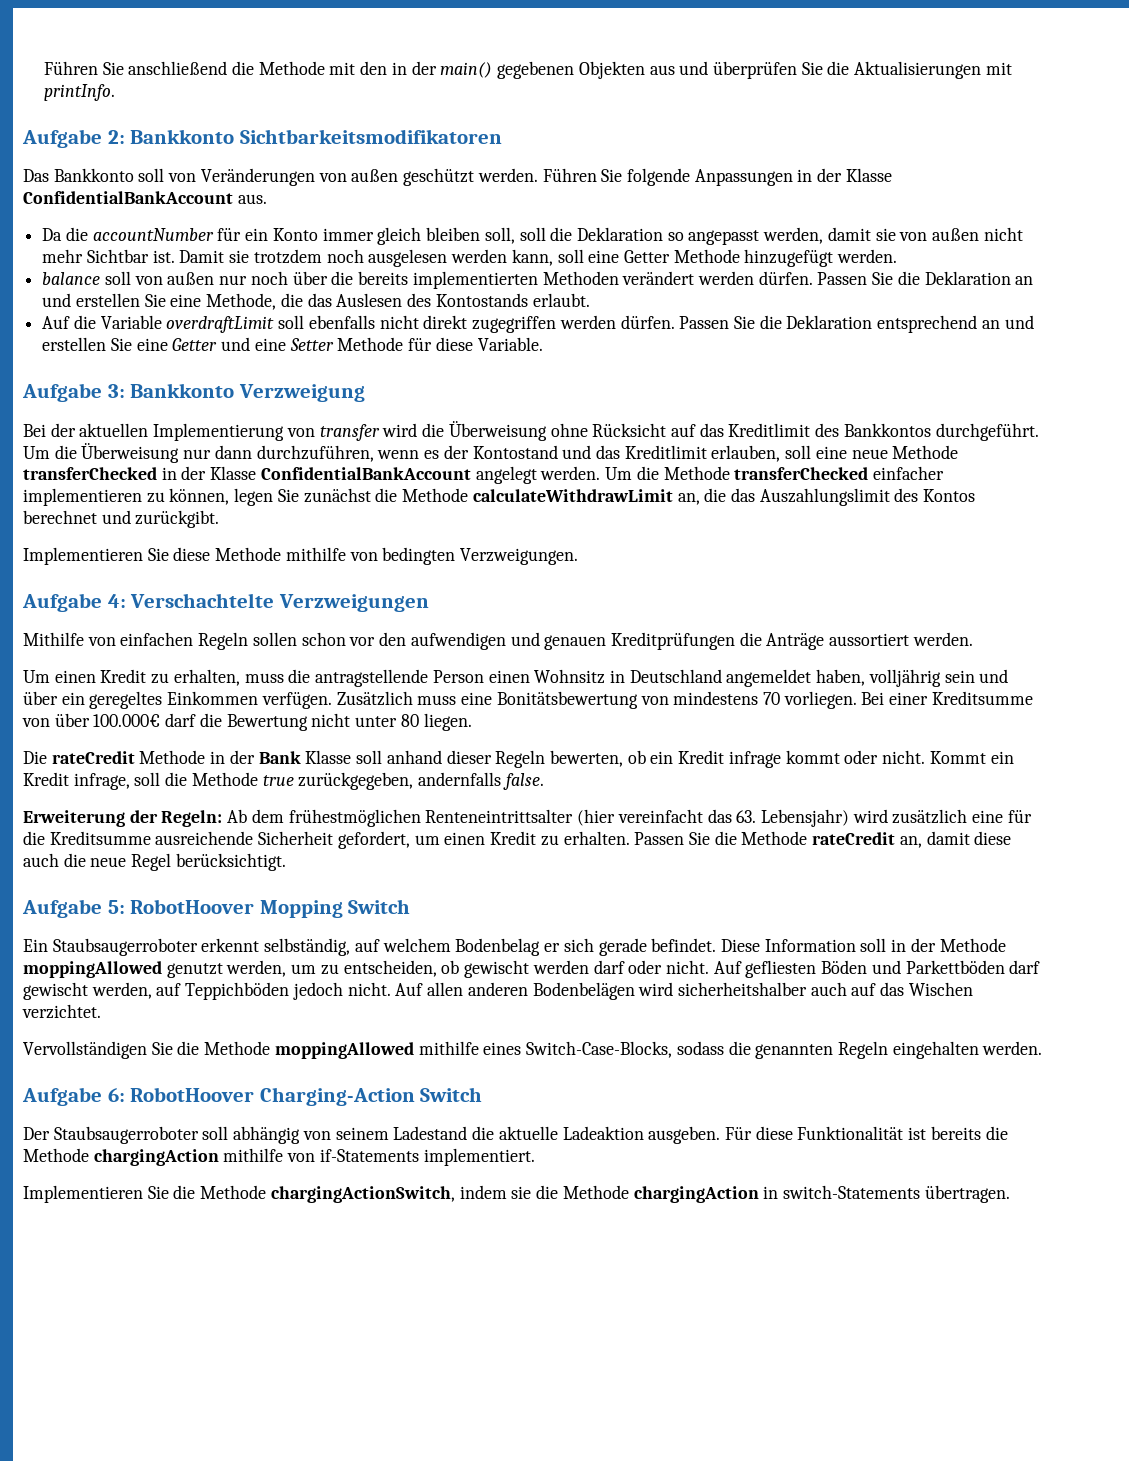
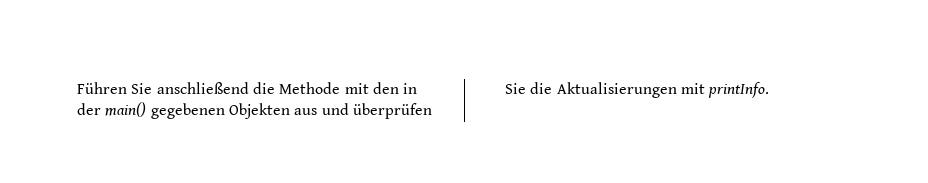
[22,129,502,148] [23,168,892,186] [23,191,267,204] [42,227,1023,245] [42,249,898,267] [42,271,1034,289] [42,293,590,310] [42,315,1034,333] [42,337,543,351] [22,383,365,402] [23,421,1039,441] [23,443,959,463] [23,466,944,484] [23,488,976,506] [23,510,220,528] [23,547,579,565] [22,593,429,612] [23,632,973,650] [23,669,1009,687] [23,691,1033,709] [22,713,472,731] [23,750,1014,768] [23,772,544,790] [23,809,1032,827] [23,831,1012,849] [23,853,286,871] [22,899,411,918] [23,938,1006,956] [23,960,1041,978] [23,982,973,1000] [22,1004,101,1019] [23,1041,1043,1059] [22,1087,483,1106] [23,1126,1008,1144] [23,1148,535,1166] [23,1185,1010,1203] // Aufgabe 2: Bankkonto Sichtbarkeitsmodifikatoren // Das Bankkonto soll von Veränderungen von außen geschützt werden. Führen Sie folgende Anpassungen in der Klasse ConfidentialBankAccount aus. // Da die accountNumber für ein Konto immer gleich bleiben soll, soll die Deklaration so angepasst werden, damit sie von außen nicht mehr Sichtbar ist. Damit sie trotzdem noch ausgelesen werden kann, soll eine Getter Methode hinzugefügt werden. // balance soll von außen nur noch über die bereits implementierten Methoden verändert werden dürfen. Passen Sie die Deklaration an und erstellen Sie eine Methode, die das Auslesen des Kontostands erlaubt. // Auf die Variable overdraftLimit soll ebenfalls nicht direkt zugegriffen werden dürfen. Passen Sie die Deklaration entsprechend an und erstellen Sie eine Getter und eine Setter Methode für diese Variable. // Aufgabe 3: Bankkonto Verzweigung // Bei der aktuellen Implementierung von transfer wird die Überweisung ohne Rücksicht auf das Kreditlimit des Bankkontos durchgeführt. Um die Überweisung nur dann durchzuführen, wenn es der Kontostand und das Kreditlimit erlauben, soll eine neue Methode transferChecked in der Klasse ConfidentialBankAccount angelegt werden. Um die Methode transferChecked einfacher implementieren zu können, legen Sie zunächst die Methode calculateWithdrawLimit an, die das Auszahlungslimit des Kontos berechnet und zurückgibt. // Implementieren Sie diese Methode mithilfe von bedingten Verzweigungen. // Aufgabe 4: Verschachtelte Verzweigungen // Mithilfe von einfachen Regeln sollen schon vor den aufwendigen und genauen Kreditprüfungen die Anträge aussortiert werden. // Um einen Kredit zu erhalten, muss die antragstellende Person einen Wohnsitz in Deutschland angemeldet haben, volljährig sein und über ein geregeltes Einkommen verfügen. Zusätzlich muss eine Bonitätsbewertung von mindestens 70 vorliegen. Bei einer Kreditsumme von über 100.000€ darf die Bewertung nicht unter 80 liegen. // Die rateCredit Methode in der Bank Klasse soll anhand dieser Regeln bewerten, ob ein Kredit infrage kommt oder nicht. Kommt ein Kredit infrage, soll die Methode true zurückgegeben, andernfalls false. // Erweiterung der Regeln: Ab dem frühestmöglichen Renteneintrittsalter (hier vereinfacht das 63. Lebensjahr) wird zusätzlich eine für die Kreditsumme ausreichende Sicherheit gefordert, um einen Kredit zu erhalten. Passen Sie die Methode rateCredit an, damit diese auch die neue Regel berücksichtigt. // Aufgabe 5: RobotHoover Mopping Switch // Ein Staubsaugerroboter erkennt selbständig, auf welchem Bodenbelag er sich gerade befindet. Diese Information soll in der Methode moppingAllowed genutzt werden, um zu entscheiden, ob gewischt werden darf oder nicht. Auf gefliesten Böden und Parkettböden darf gewischt werden, auf Teppichböden jedoch nicht. Auf allen anderen Bodenbelägen wird sicherheitshalber auch auf das Wischen verzichtet. // Vervollständigen Sie die Methode moppingAllowed mithilfe eines Switch-Case-Blocks, sodass die genannten Regeln eingehalten werden. // Aufgabe 6: RobotHoover Charging-Action Switch // Der Staubsaugerroboter soll abhängig von seinem Ladestand die aktuelle Ladeaktion ausgeben. Für diese Funktionalität ist bereits die Methode chargingAction mithilfe von if-Statements implementiert. // Implementieren Sie die Methode chargingActionSwitch, indem sie die Methode chargingAction in switch-Statements übertragen. -> (770, 90) none

